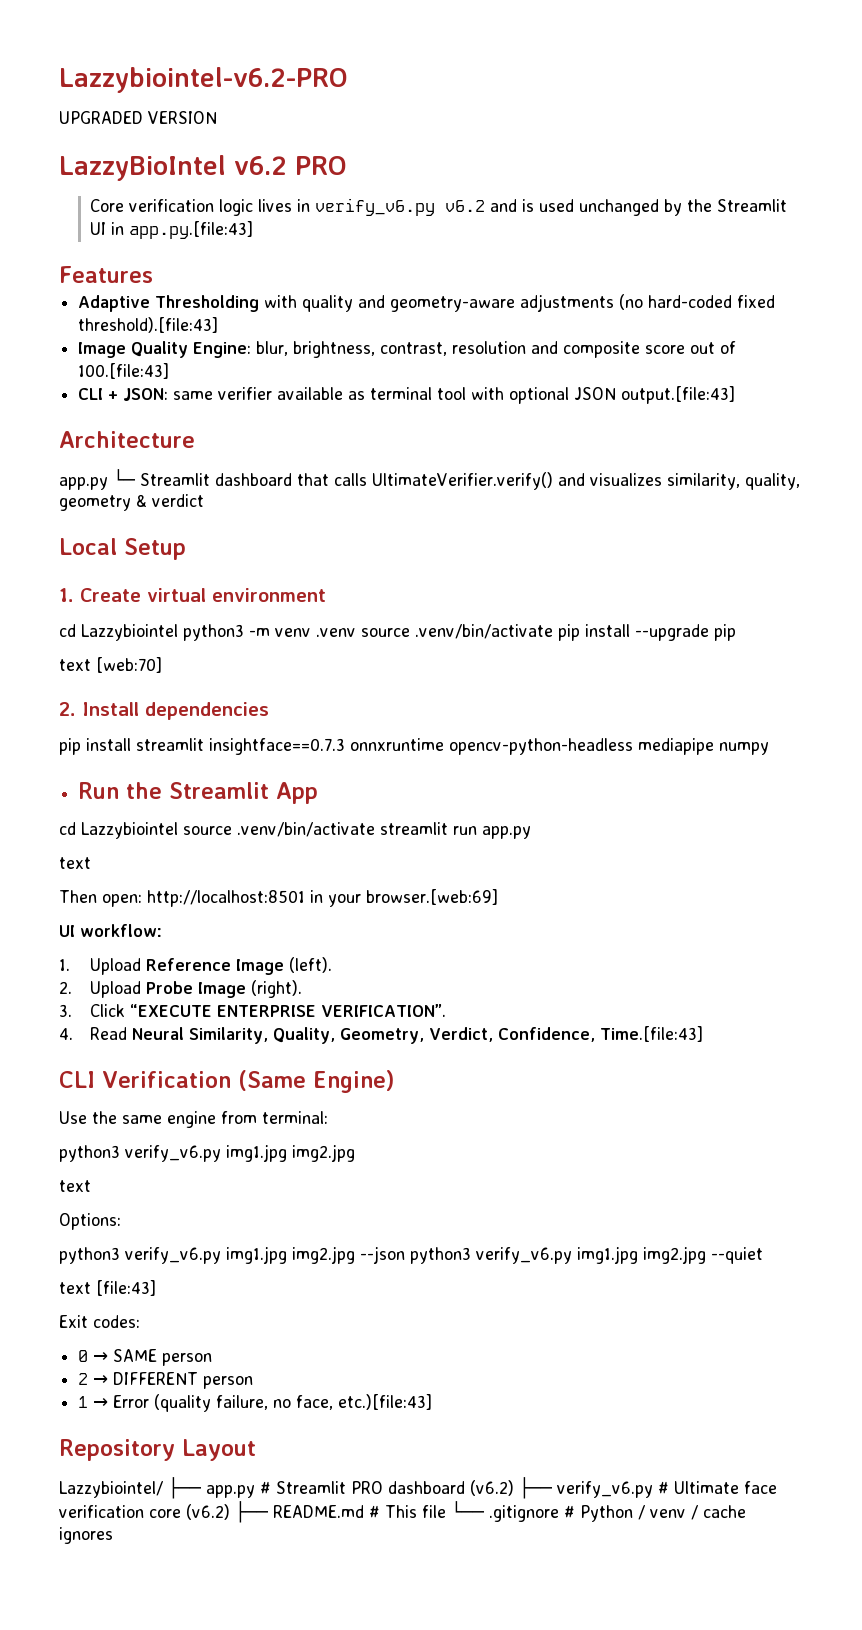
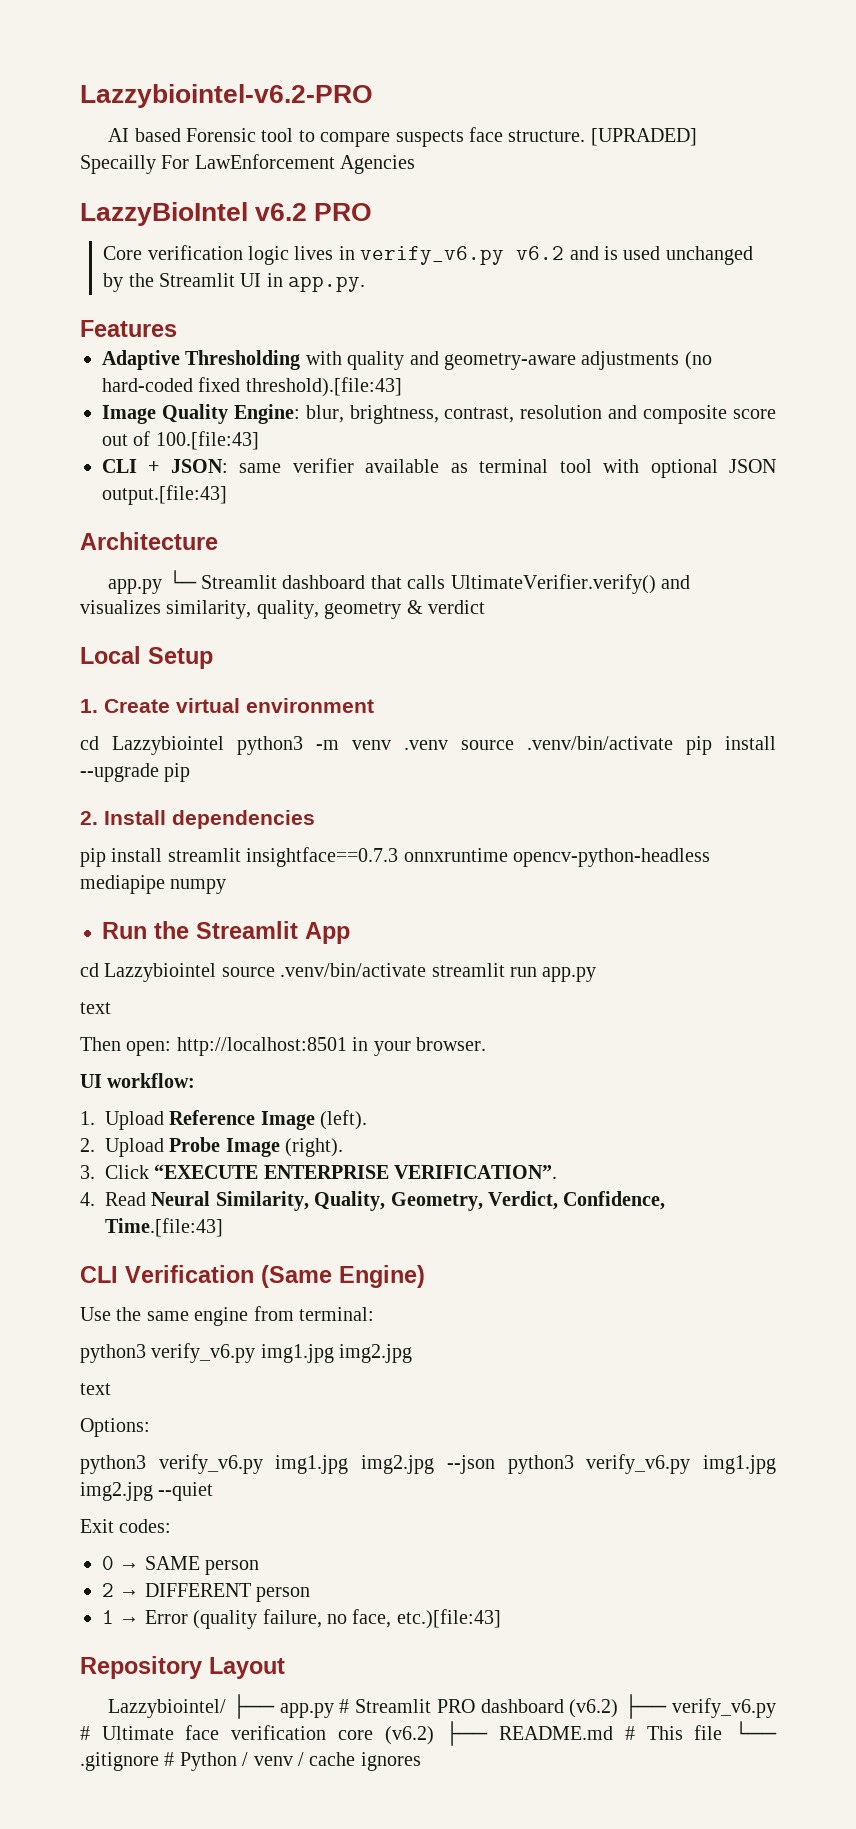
[59,111,217,124] UPGRADED VERSION -> [108,127,697,147] [80,154,416,174] AI based Forensic tool to compare suspects face structure. [UPRADED] Specailly For LawEnforcement Agencies
[129,221,254,239] app.py.[file:43] -> [288,276,366,292] app.py.
[59,657,162,673] // text [web:70] -> (191, 772) none
[365,889,498,905] browser.[web:69] -> [415,1037,486,1051] browser.
[59,1280,156,1296] // text [file:43] -> (214, 1491) none

